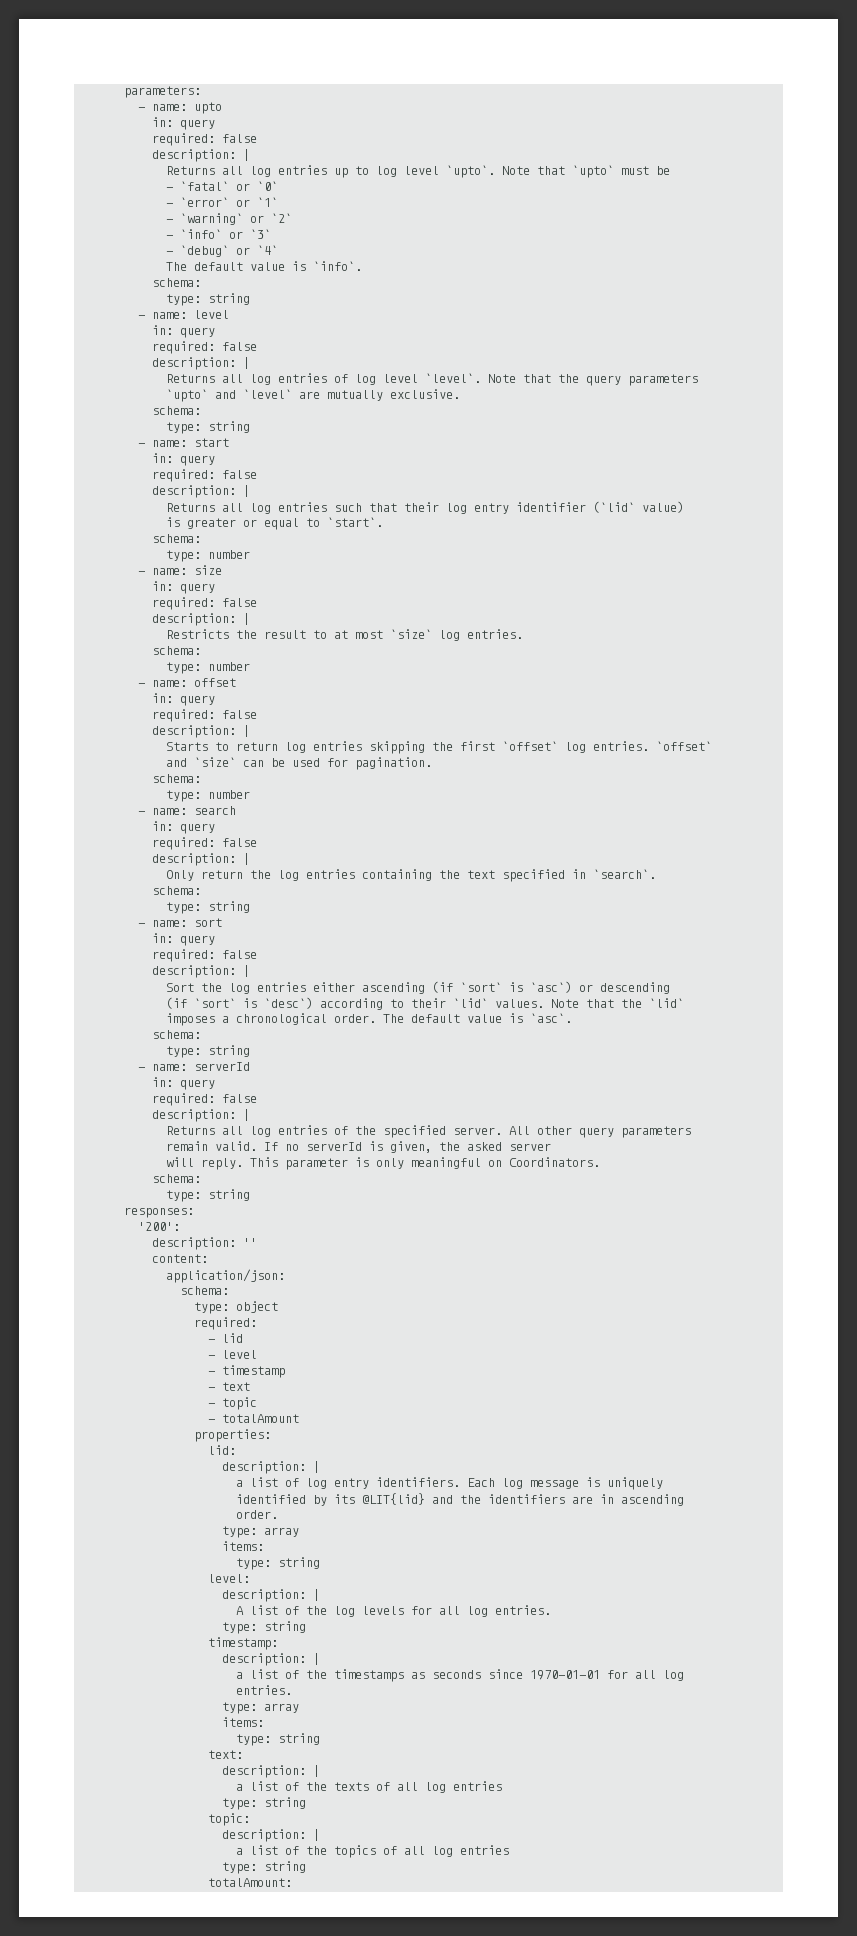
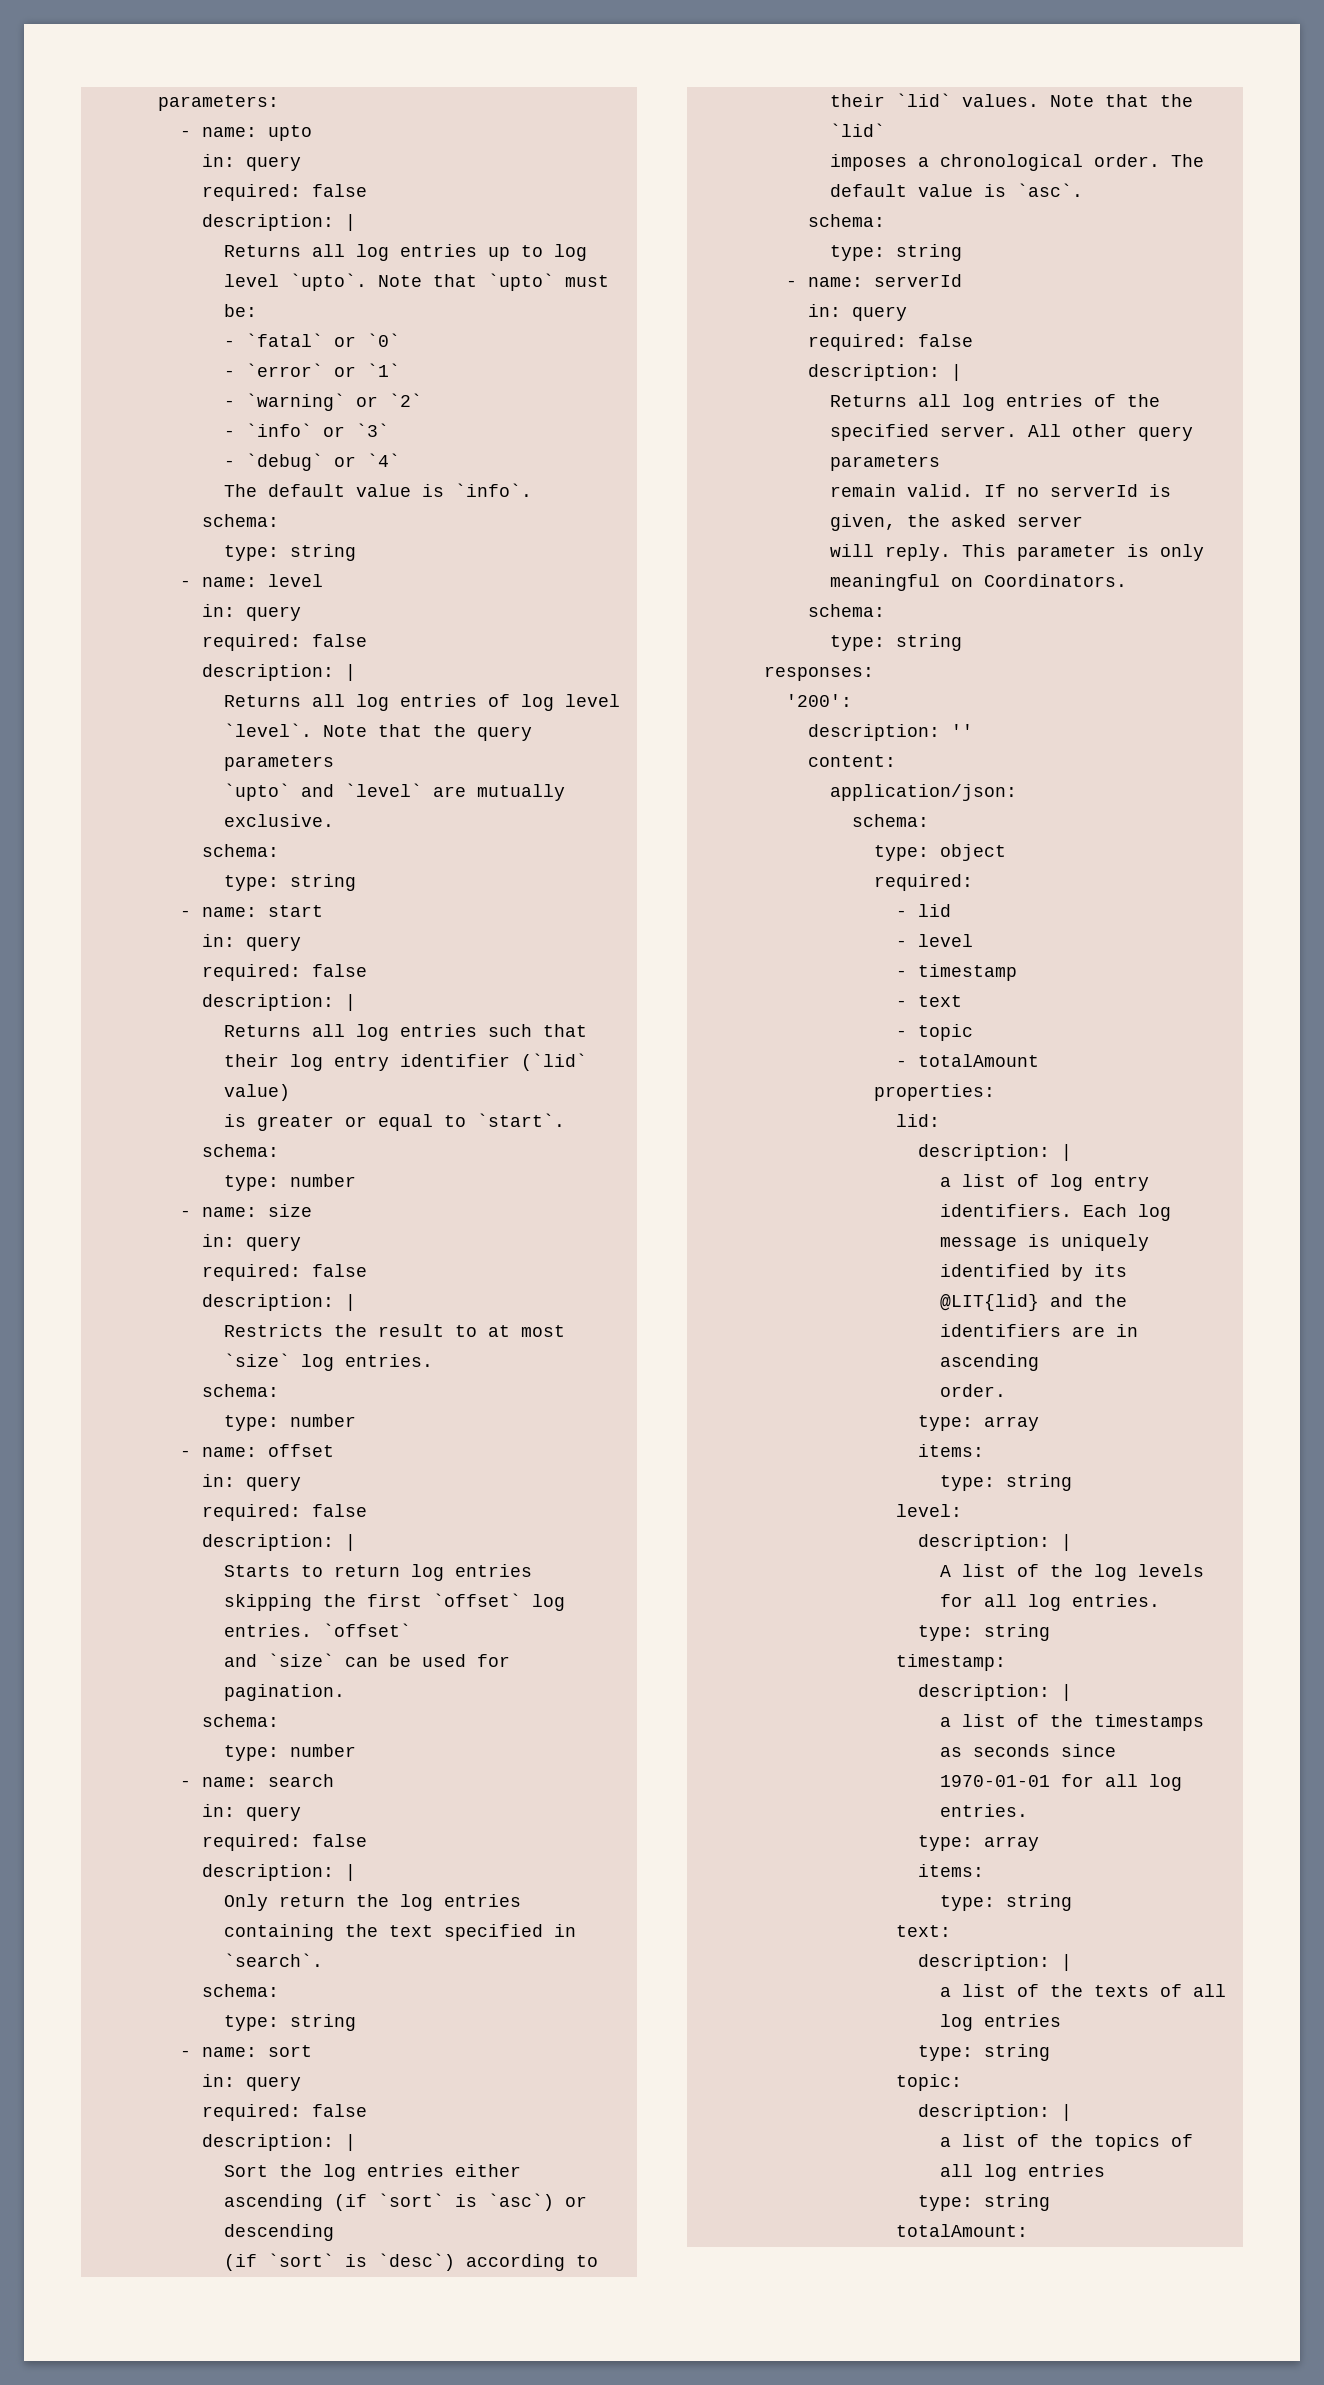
[656,166,671,175] be -> [223,304,257,317] be:

